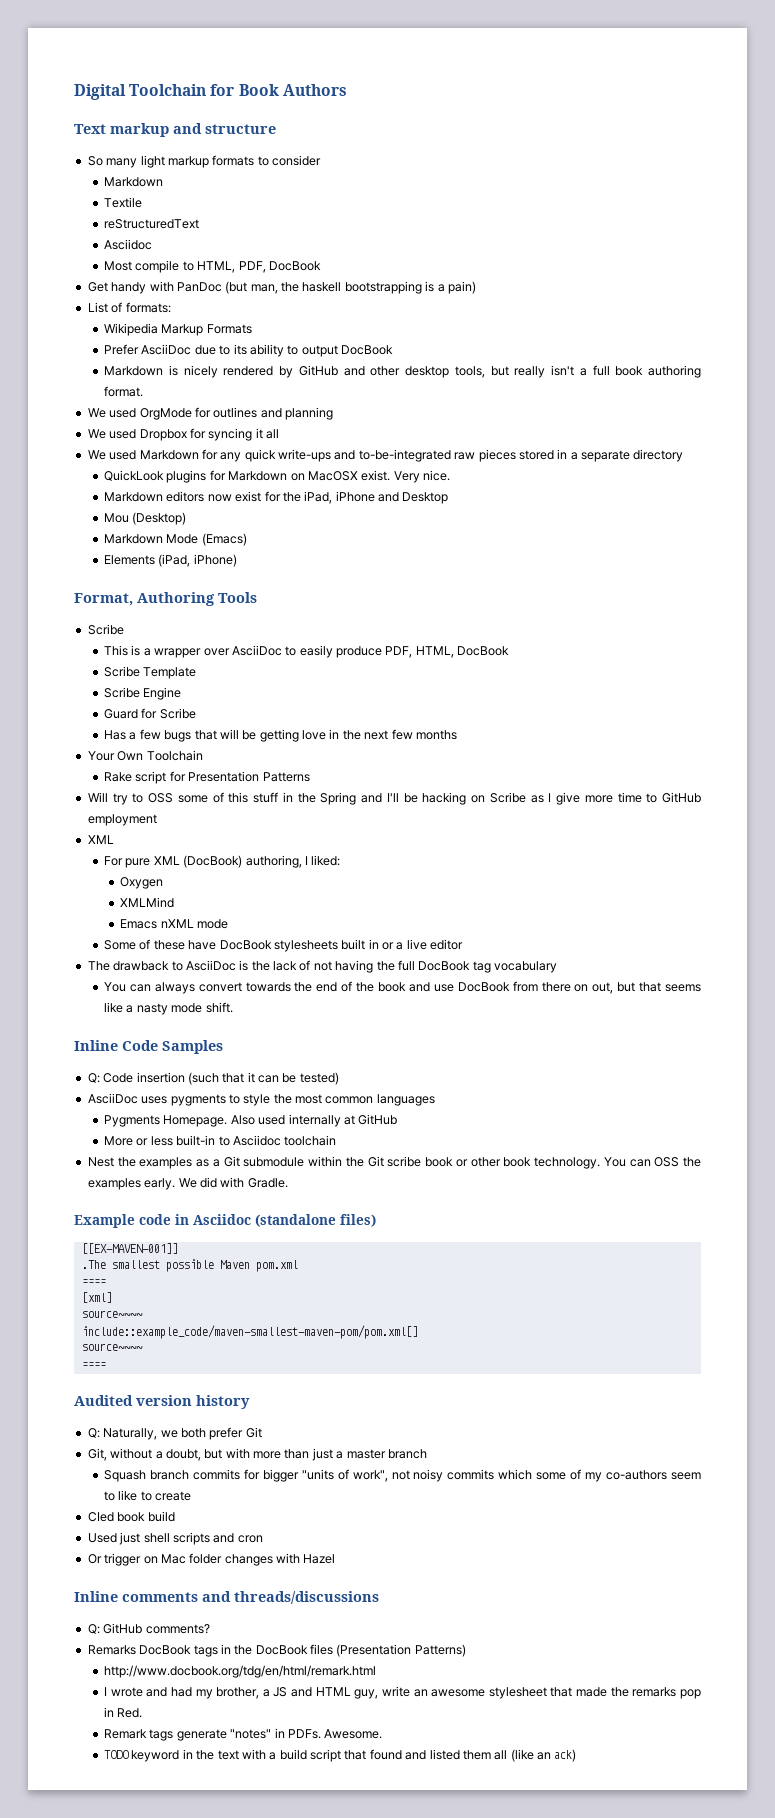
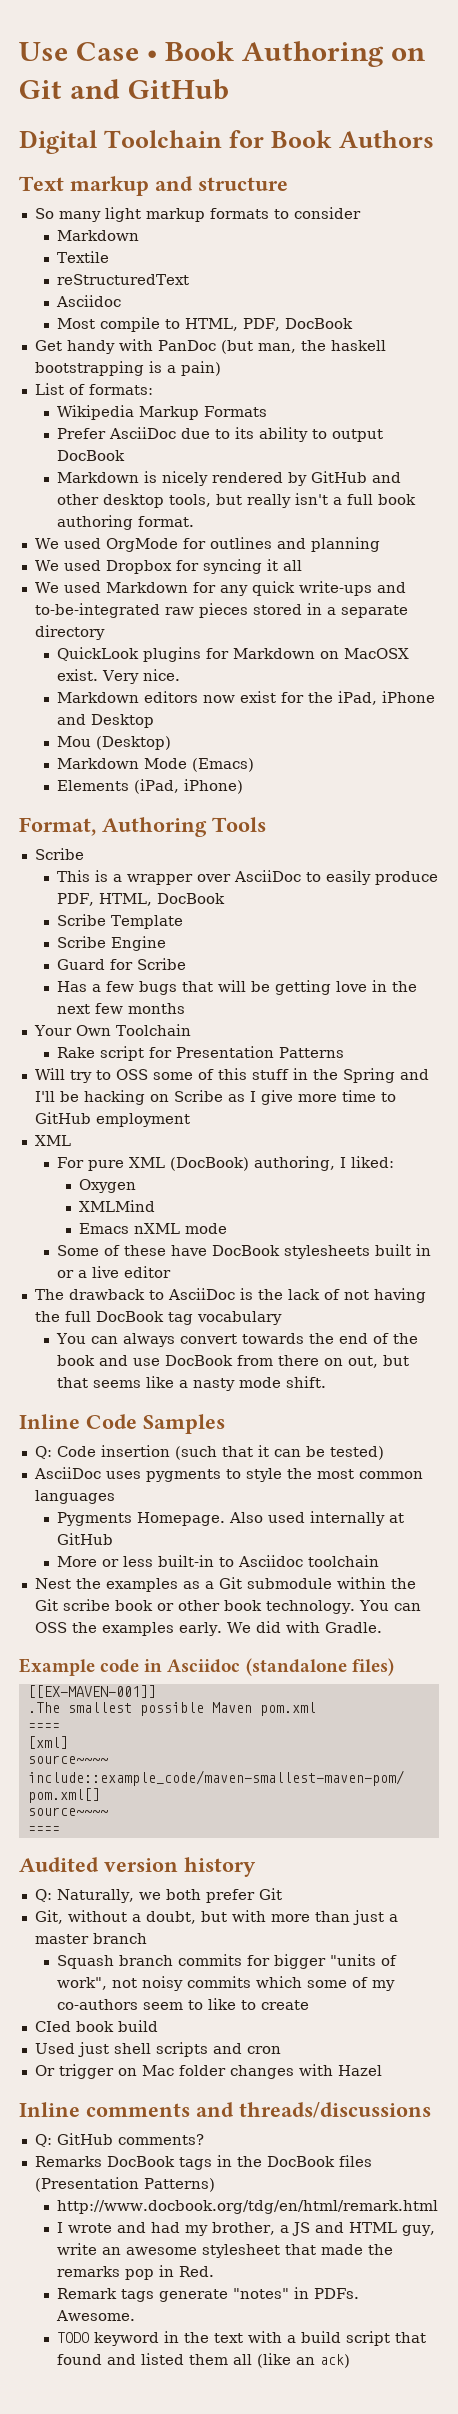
(74, 92) none -> [19,41,425,67] [19,79,229,100] Use Case • Book Authoring on Git and GitHub //

